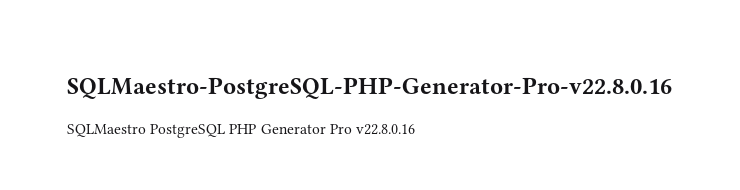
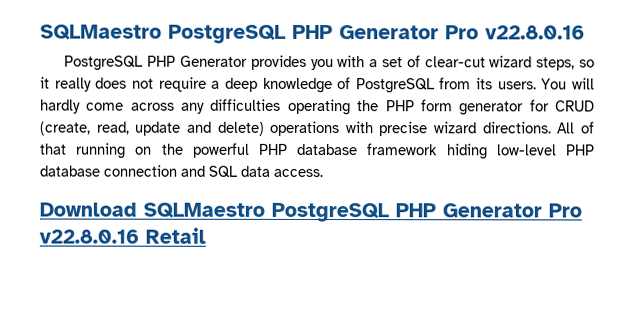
[67,77,672,99] [67,124,415,138] SQLMaestro-PostgreSQL-PHP-Generator-Pro-v22.8.0.16 // SQLMaestro PostgreSQL PHP Generator Pro v22.8.0.16 -> [40,24,585,44] [64,54,595,71] [40,76,596,94] [40,98,596,116] [40,120,595,137] [40,142,595,160] [39,164,323,178] [39,202,582,223] [39,227,206,244] SQLMaestro PostgreSQL PHP Generator Pro v22.8.0.16 // PostgreSQL PHP Generator provides you with a set of clear-cut wizard steps, so it really does not require a deep knowledge of PostgreSQL from its users. You will hardly come across any difficulties operating the PHP form generator for CRUD (create, read, update and delete) operations with precise wizard directions. All of that running on the powerful PHP database framework hiding low-level PHP database connection and SQL data access. // Download SQLMaestro PostgreSQL PHP Generator Pro v22.8.0.16 Retail

